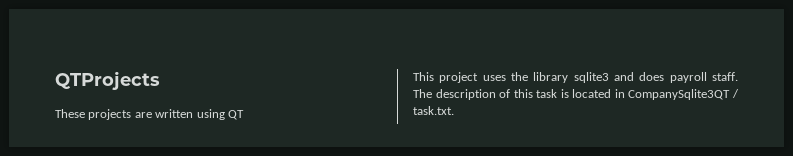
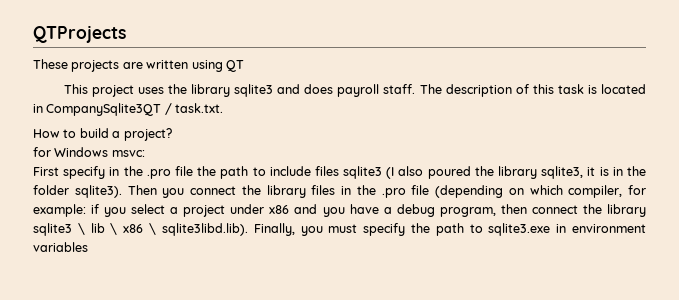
(454, 110) none -> [33,128,172,141] [33,147,145,157] [33,166,646,179] [33,185,646,198] [33,204,646,217] [33,223,646,236] [33,242,88,252] // How to build a project? // for Windows msvc: // First specify in the .pro file the path to include files sqlite3 (I also poured the library sqlite3, it is in the folder sqlite3). Then you connect the library files in the .pro file (depending on which compiler, for example: if you select a project under x86 and you have a debug program, then connect the library sqlite3 \ lib \ x86 \ sqlite3libd.lib). Finally, you must specify the path to sqlite3.exe in environment variables

